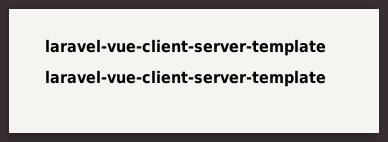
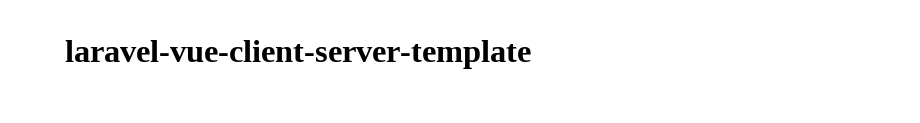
[45,39,326,56] [45,70,326,87] laravel-vue-client-server-template // laravel-vue-client-server-template -> [65,40,531,69] laravel-vue-client-server-template

